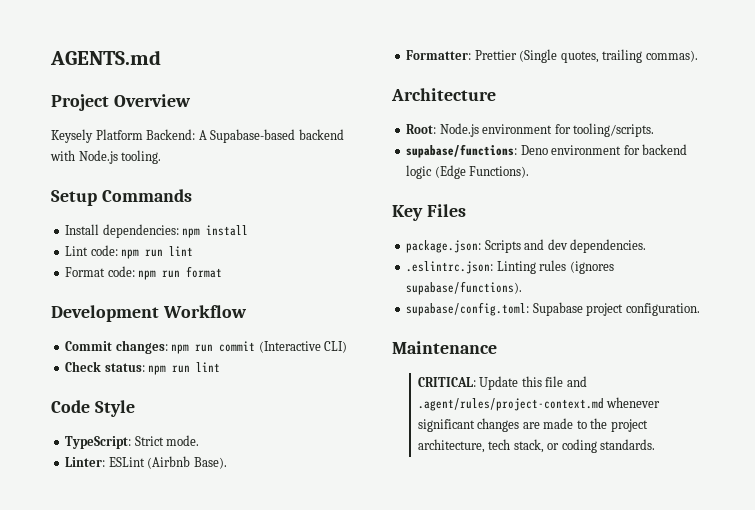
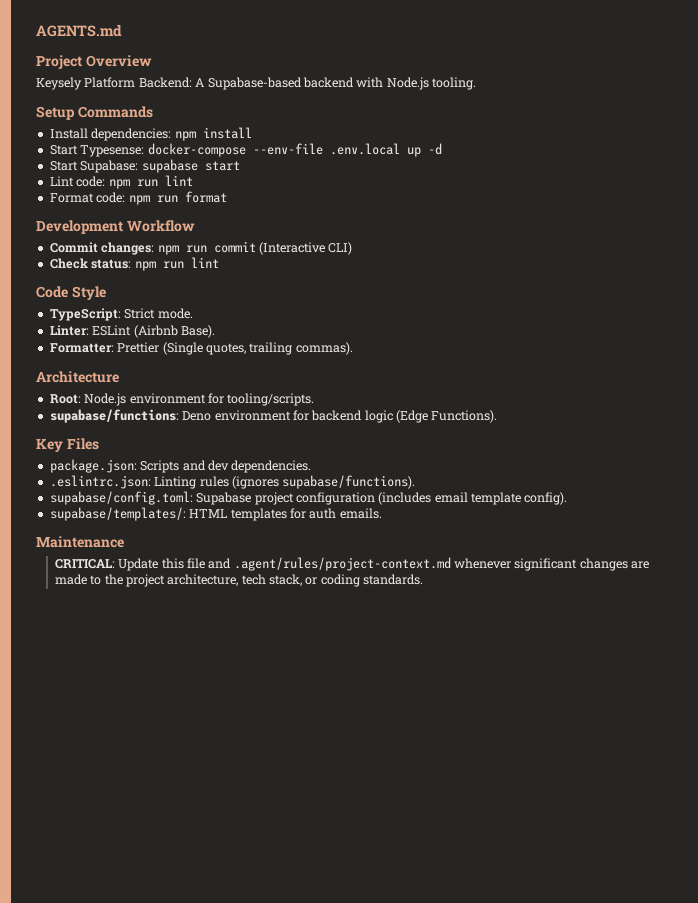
(249, 230) none -> [49,143,442,157] [49,159,240,173] // Start Typesense: docker-compose --env-file .env.local up -d // Start Supabase: supabase start
[625,303,700,316] configuration. -> [295,492,568,505] [49,507,382,521] configuration (includes email template config). // supabase/templates/: HTML templates for auth emails.

